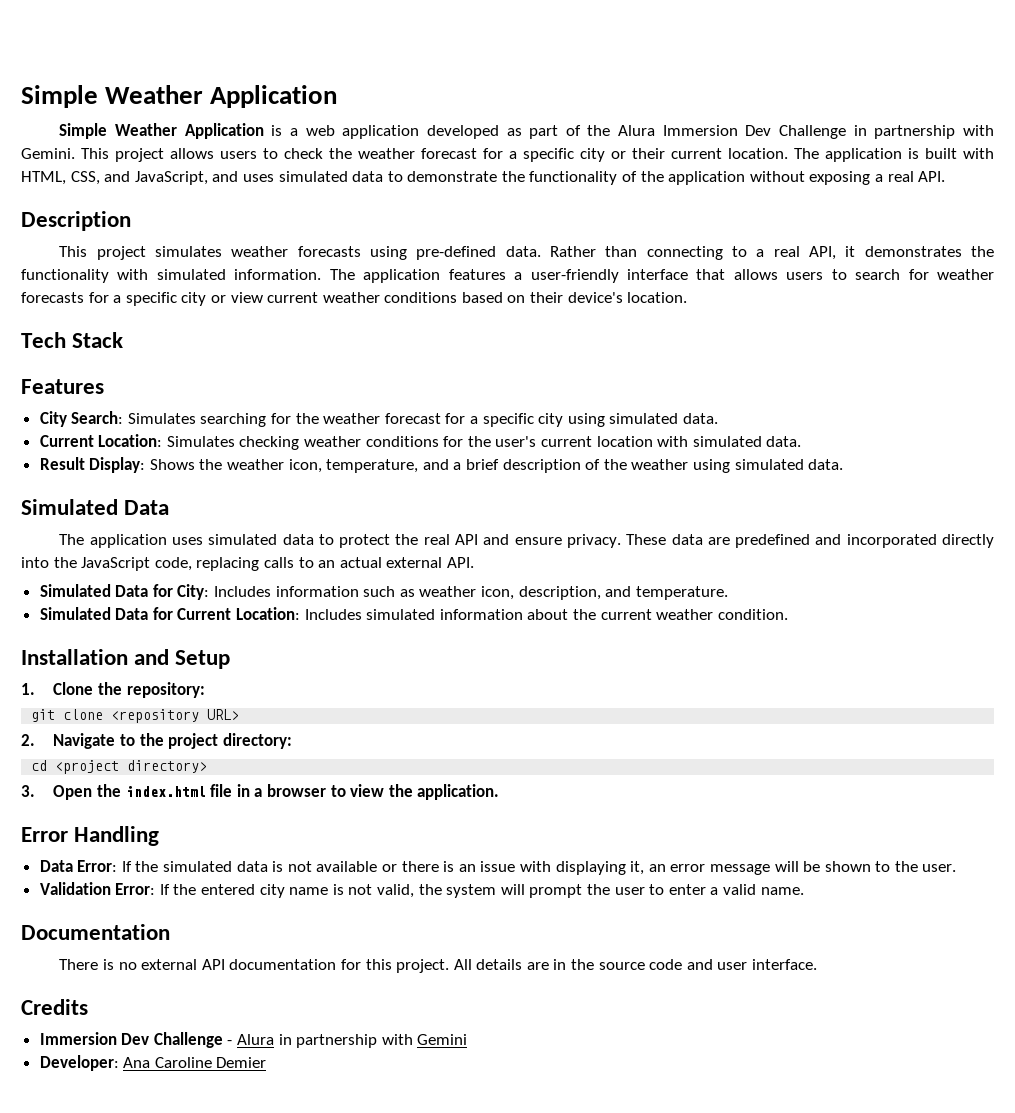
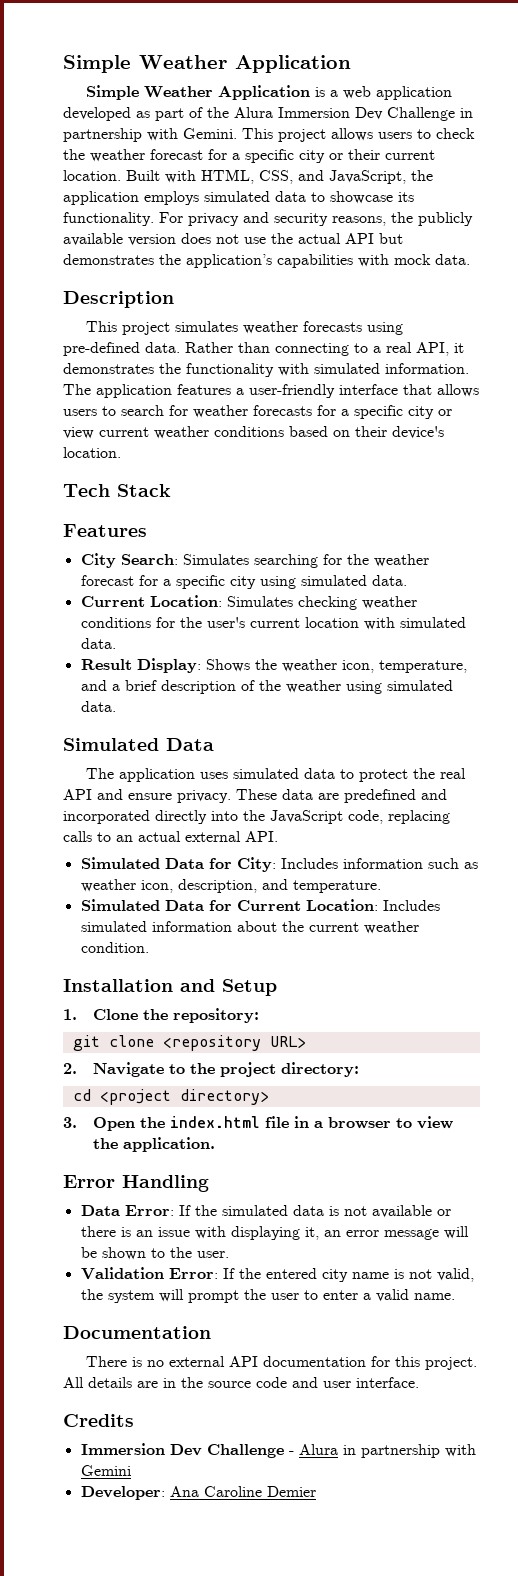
[794,148,957,162] The application is built -> [126,170,160,181] Built
[212,171,946,185] and uses simulated data to demonstrate the functionality of the application without exposing a real API. -> [411,170,433,181] [63,191,414,205] [63,212,473,226] [63,233,403,246] [63,254,470,268] the application employs simulated data to showcase its functionality. For privacy and security reasons, the publicly available version does not use the actual API but demonstrates the application’s capabilities with mock data.

